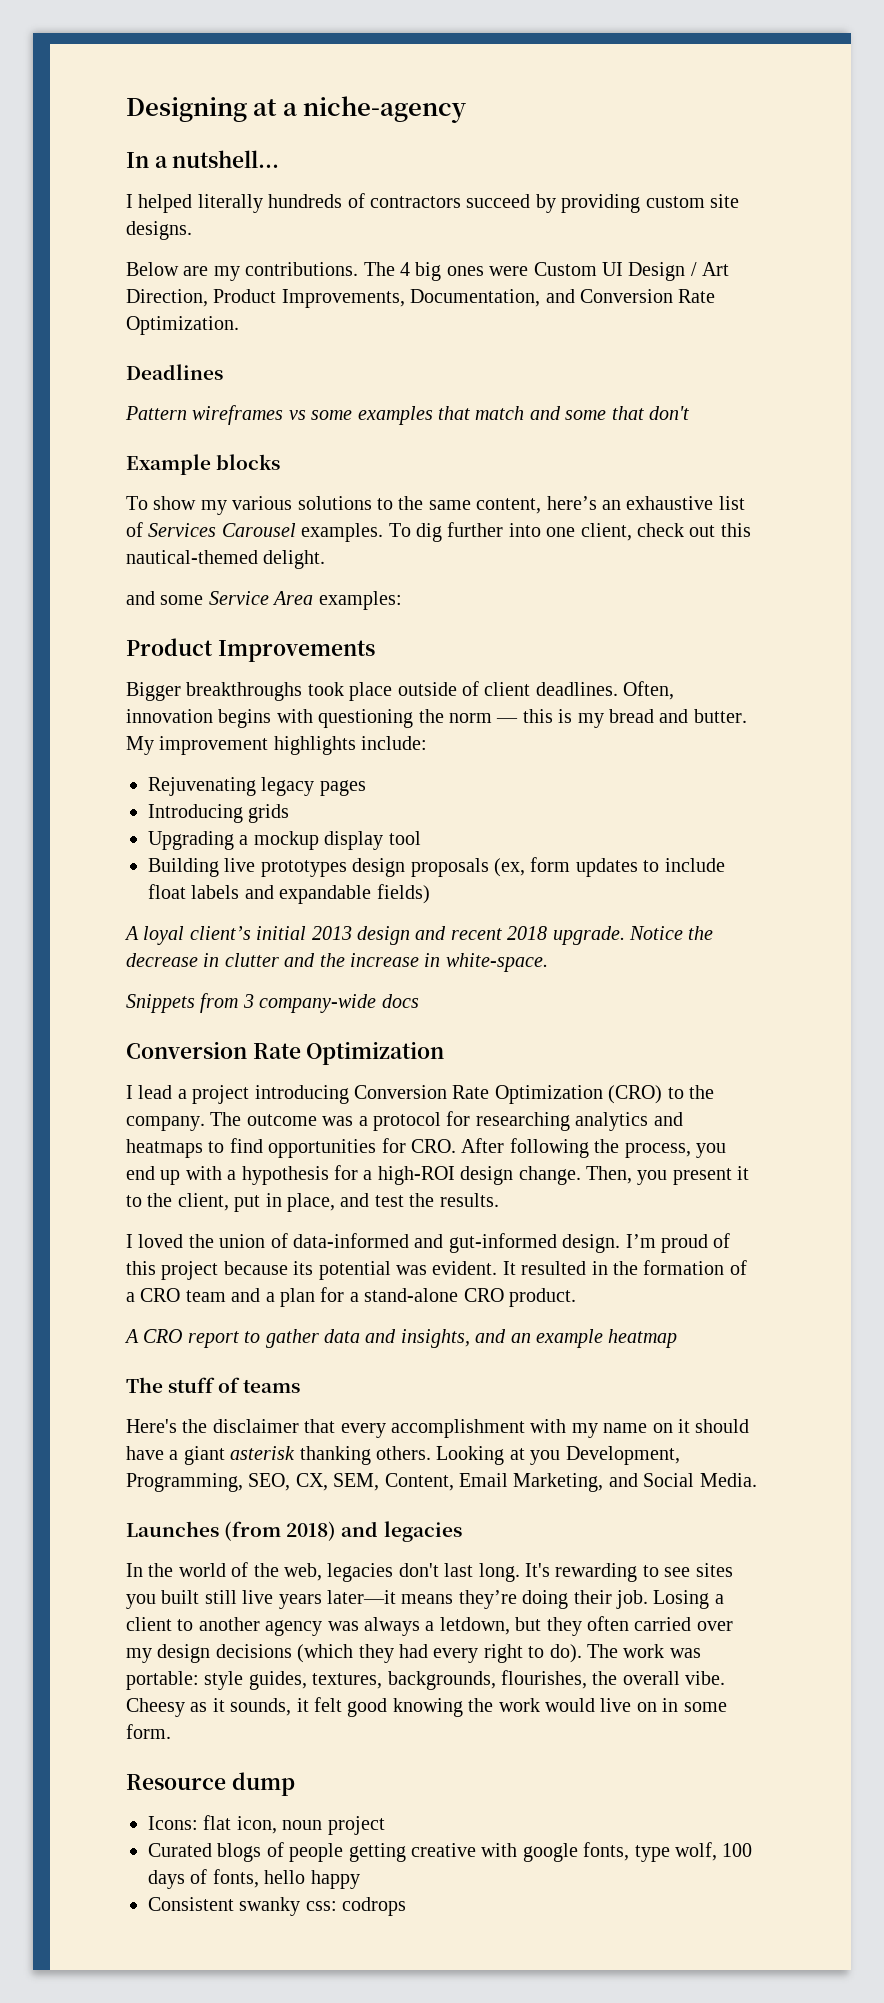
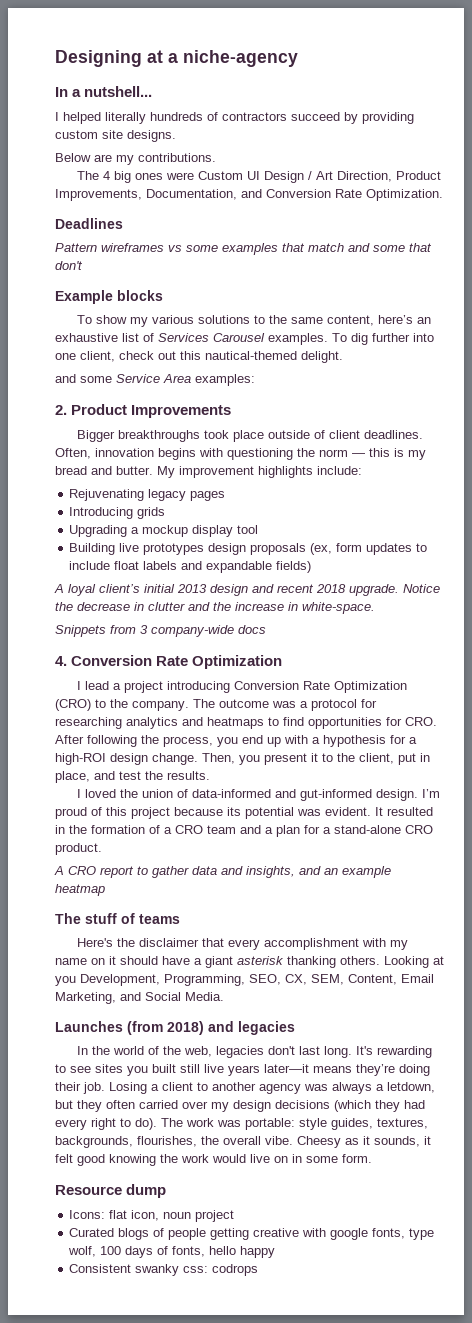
(359, 269) none -> (216, 157) //
(402, 600) none -> [55,405,67,415] 2.
(419, 1001) none -> [55,656,67,666] 4.

